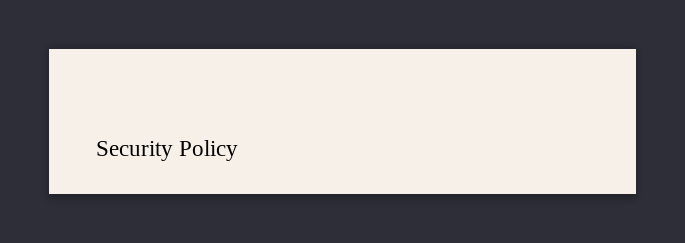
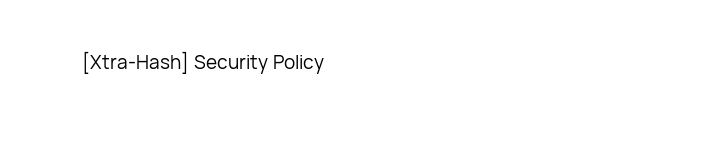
(96, 151) none -> [82,51,189,74] [Xtra-Hash]

